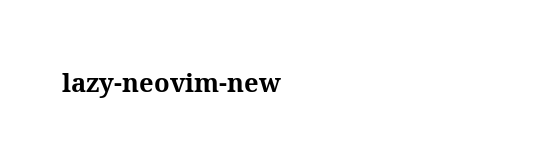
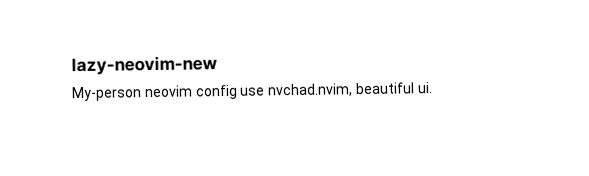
(281, 85) none -> [71,82,433,102] // My-person neovim config use nvchad.nvim, beautiful ui.

